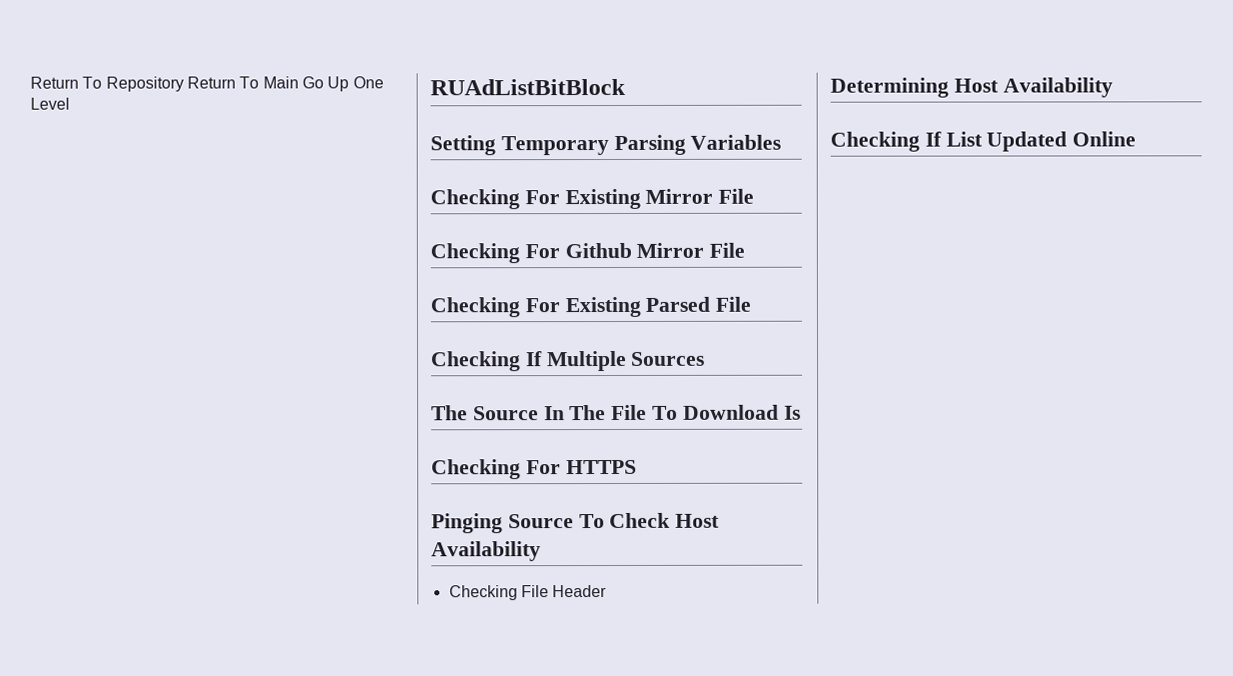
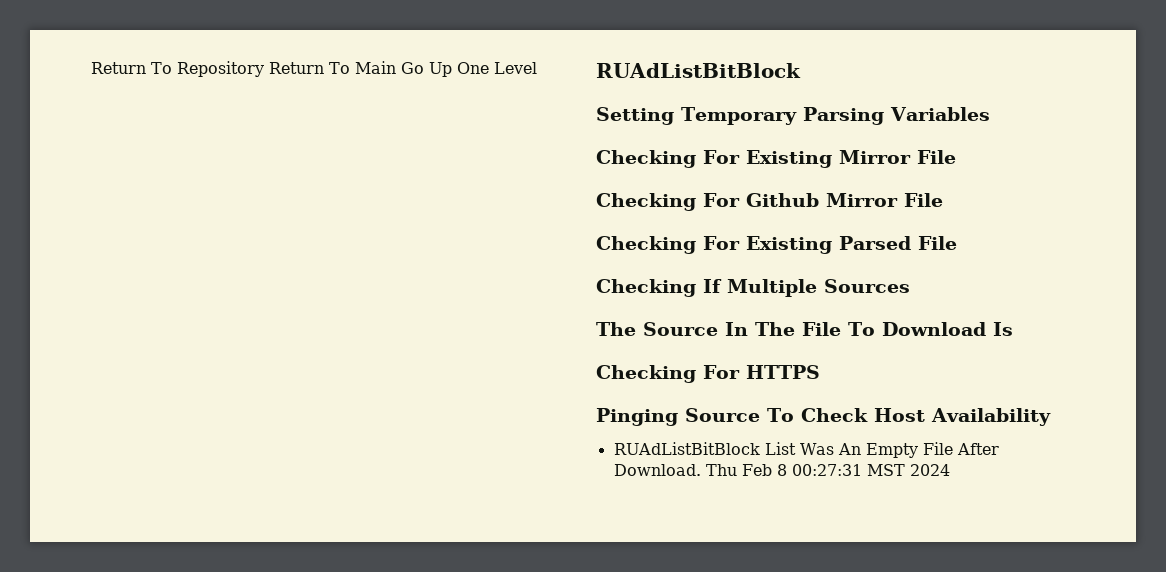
[448,585,608,601] [830,77,1113,98] [830,131,1137,152] Checking File Header // Determining Host Availability // Checking If List Updated Online -> [613,442,999,458] [613,464,950,476] RUAdListBitBlock List Was An Empty File After Download. Thu Feb 8 00:27:31 MST 2024

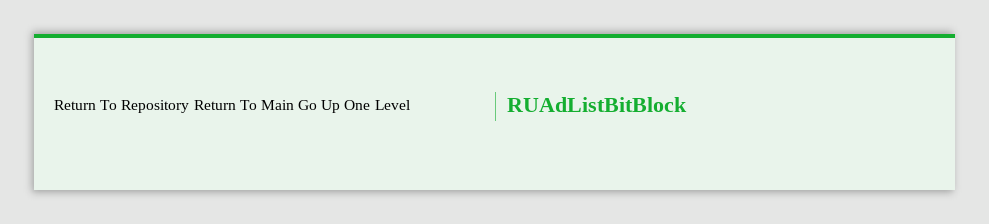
[596,107,990,125] [596,150,956,168] [596,193,943,211] [596,236,957,254] [596,279,910,297] [596,322,1013,336] [596,365,820,383] [596,408,1051,426] [613,442,999,458] [613,464,950,476] // Setting Temporary Parsing Variables // Checking For Existing Mirror File // Checking For Github Mirror File // Checking For Existing Parsed File // Checking If Multiple Sources // The Source In The File To Download Is // Checking For HTTPS // Pinging Source To Check Host Availability // RUAdListBitBlock List Was An Empty File After Download. Thu Feb 8 00:27:31 MST 2024 -> (687, 104) none

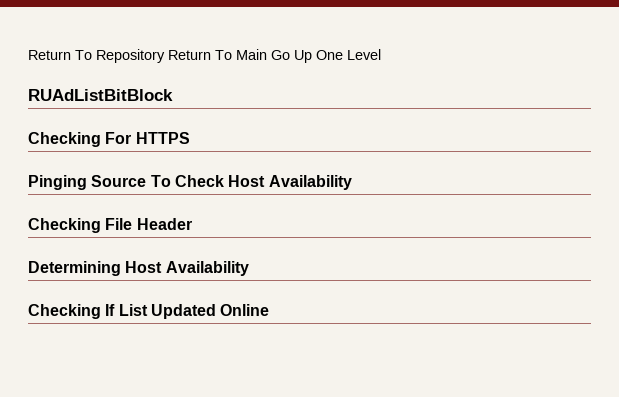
(687, 104) none -> [28,132,190,147] [28,175,352,190] [28,218,192,233] [28,261,249,276] [28,304,270,319] // Checking For HTTPS // Pinging Source To Check Host Availability // Checking File Header // Determining Host Availability // Checking If List Updated Online

